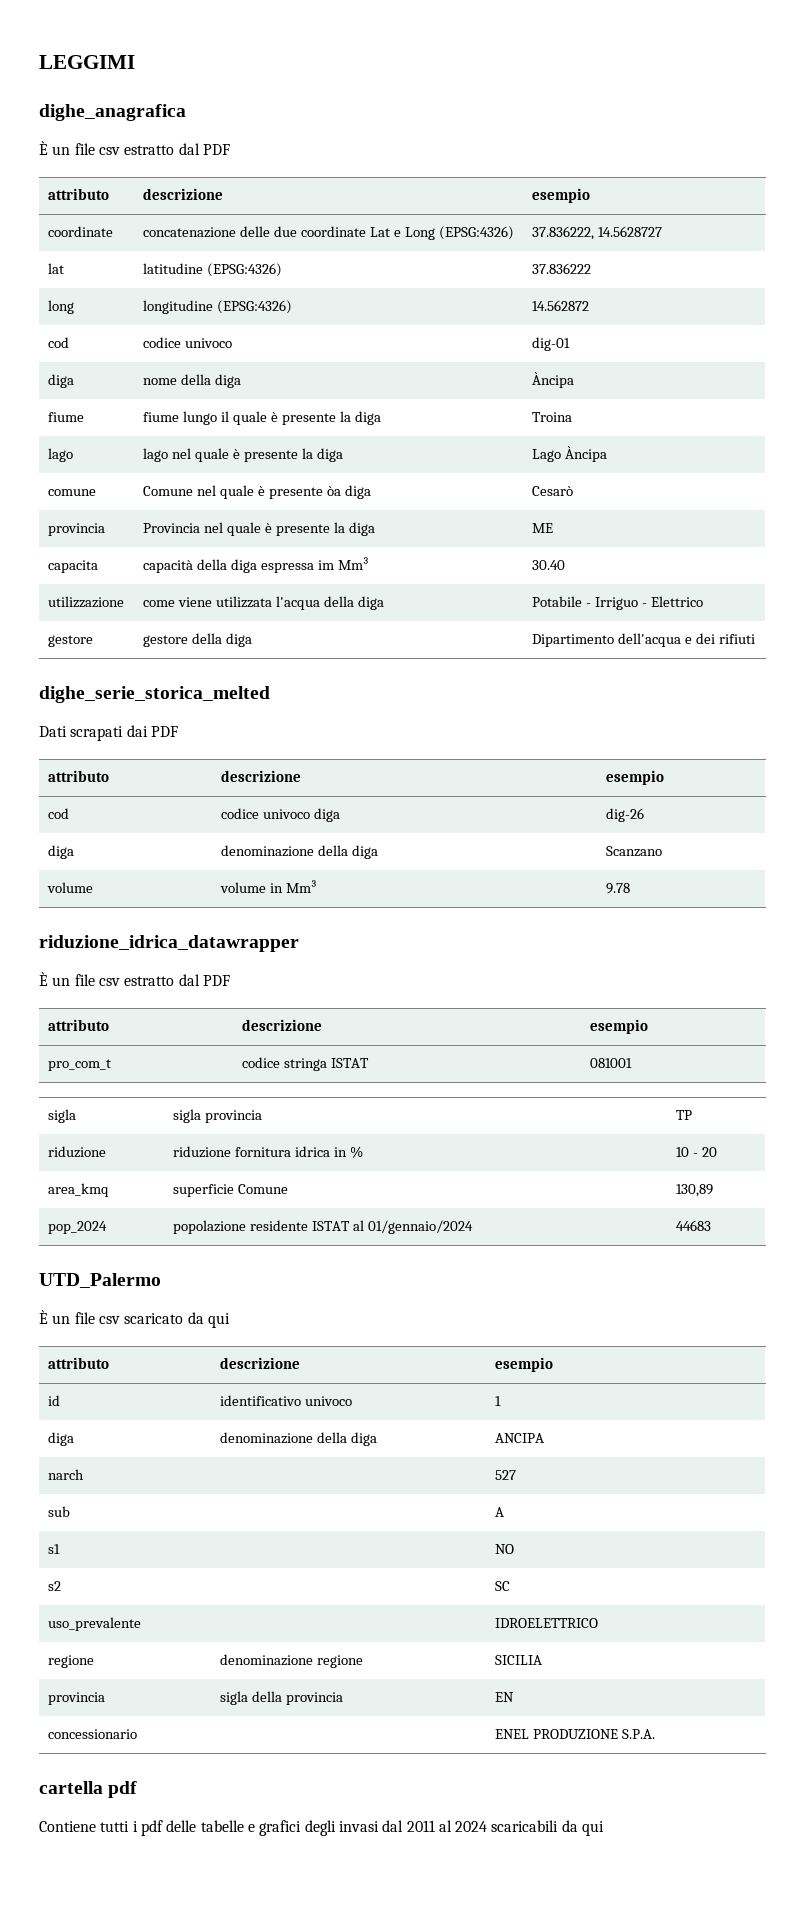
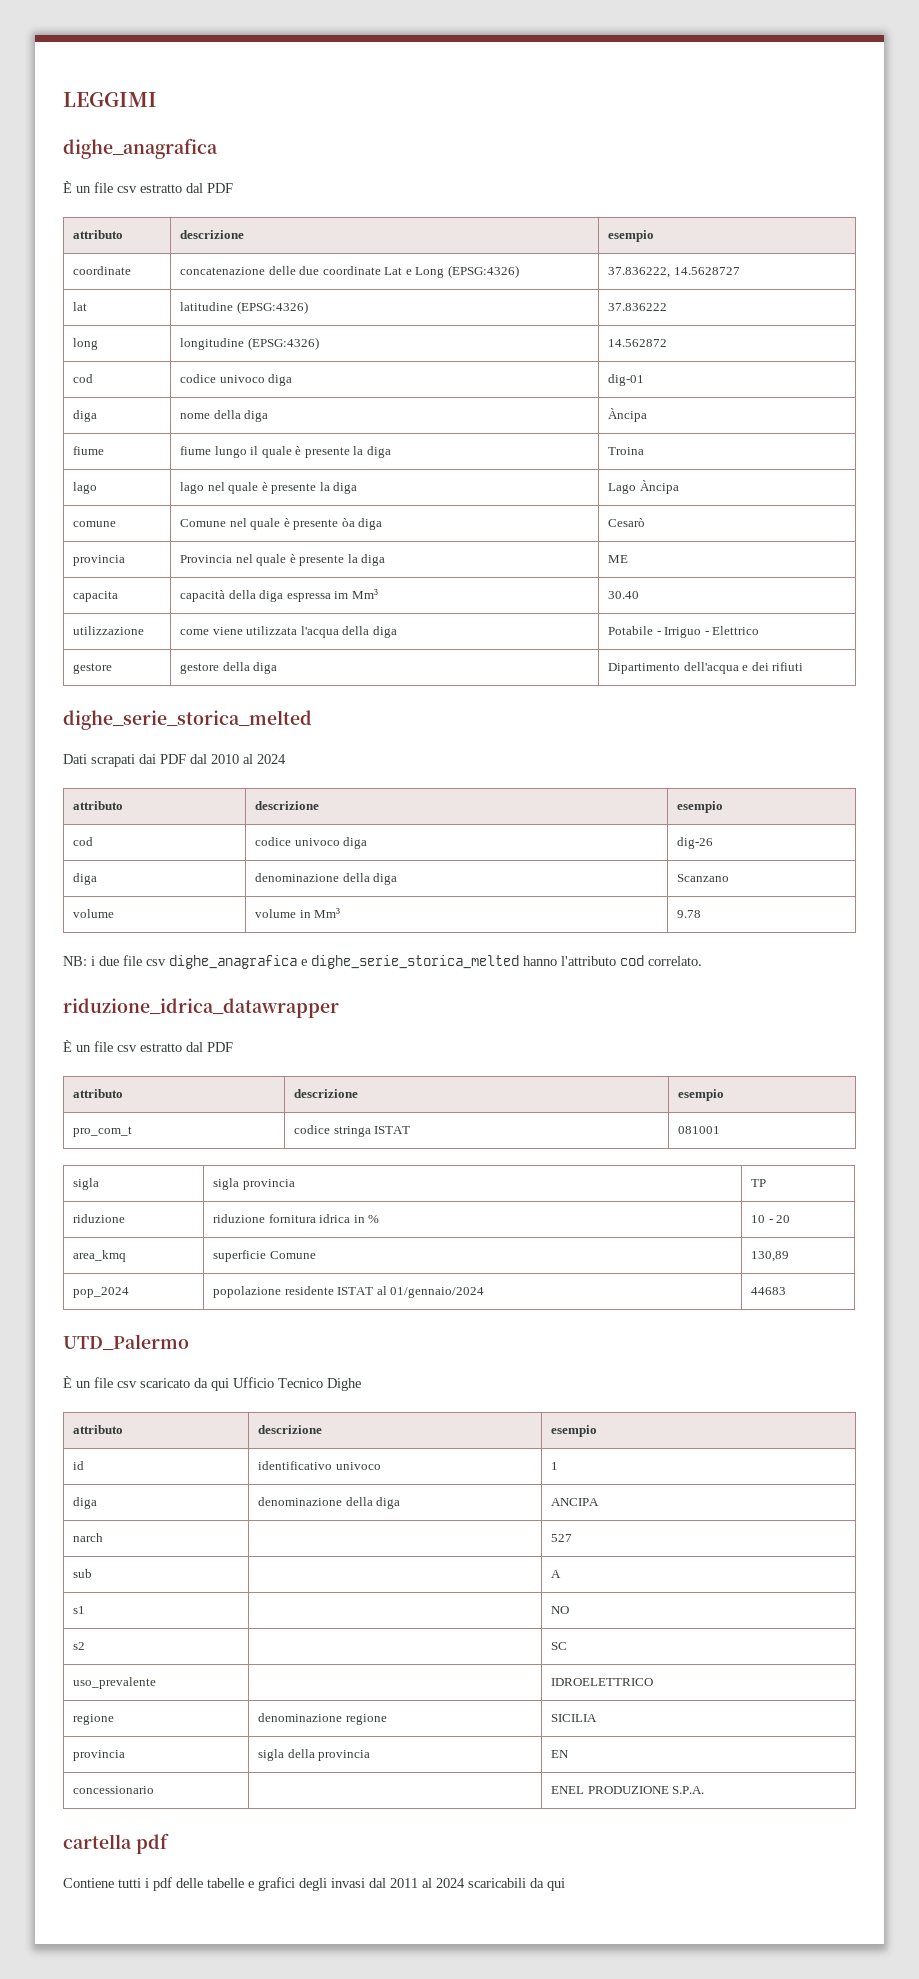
(233, 343) none -> [268,374,293,386] diga
(178, 731) none -> [190,754,286,764] dal 2010 al 2024
(631, 888) none -> [63,955,702,969] // NB: i due file csv dighe_anagrafica e dighe_serie_storica_melted hanno l'attributo cod correlato.
(230, 1320) none -> [233,1377,361,1391] Ufficio Tecnico Dighe

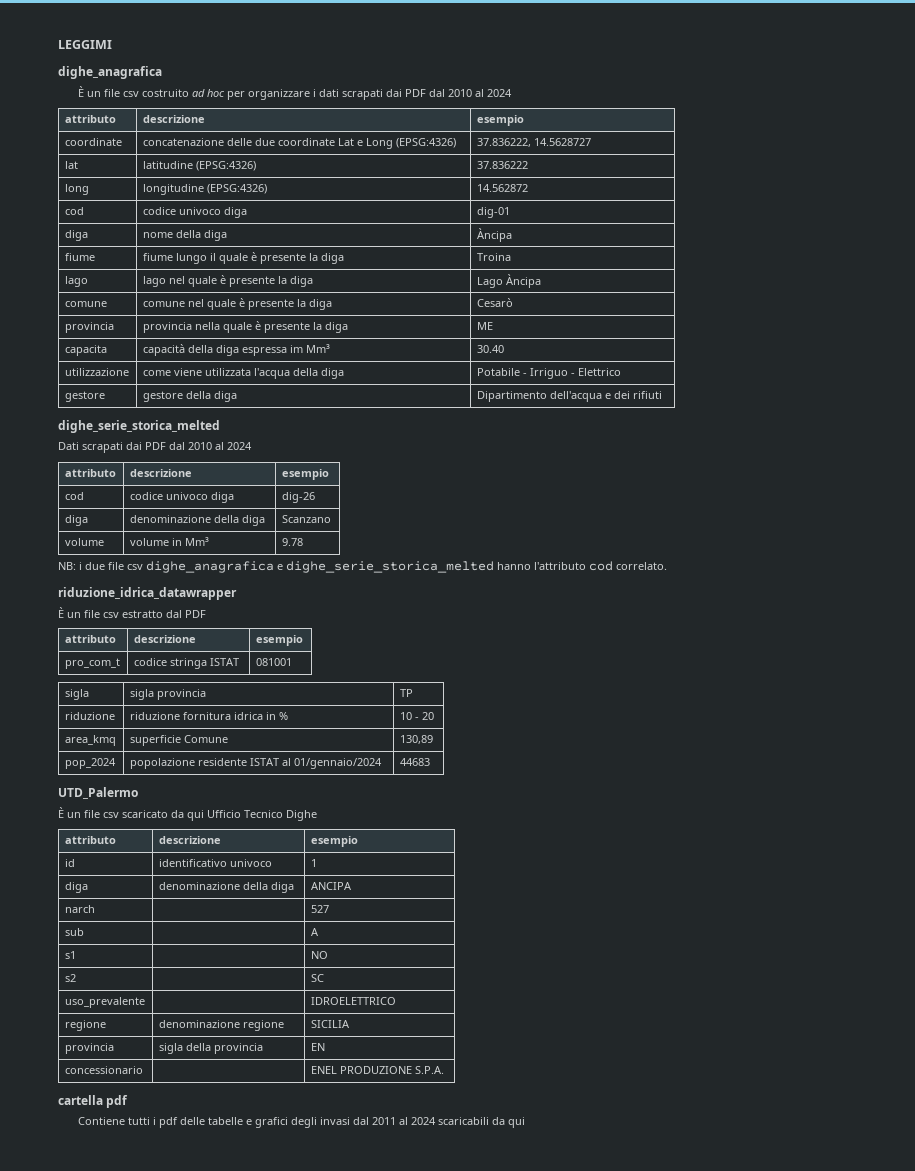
[140,183,233,193] estratto dal PDF -> [142,89,513,100] costruito ad hoc per organizzare i dati scrapati dai PDF dal 2010 al 2024
[180,518,355,530] Comune nel quale è presente òa -> [142,298,306,310] comune nel quale è presente la
[180,554,253,563] Provincia nel -> [142,322,220,333] provincia nella

